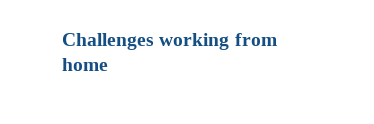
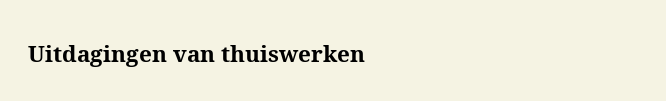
[62,33,277,50] [62,58,108,71] Challenges working from home -> [28,45,366,67] Uitdagingen van thuiswerken

